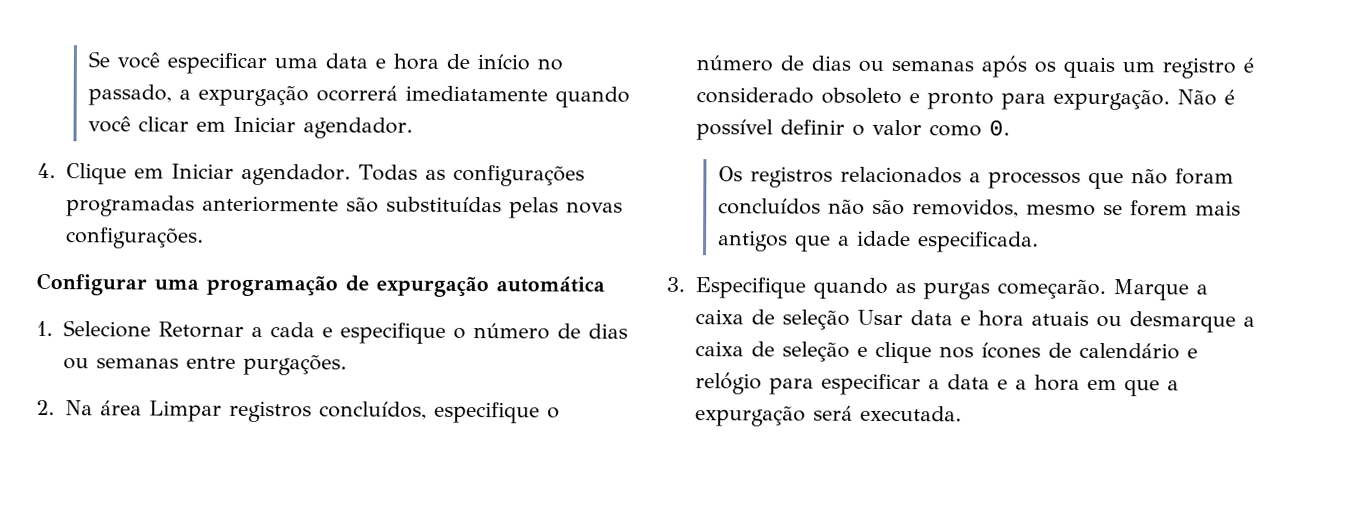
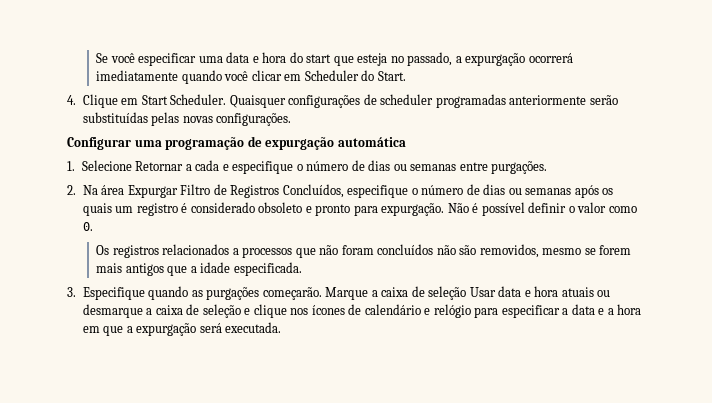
[446,53,531,71] de início -> [289,52,388,66] do start que esteja
[233,116,414,139] Iniciar agendador. -> [304,70,406,81] Scheduler do Start.
[170,163,585,187] Iniciar agendador. Todas as configurações -> [141,94,434,108] Start Scheduler. Quaisquer configurações de scheduler
[345,197,379,213] são -> [589,95,618,105] serão
[148,400,427,423] Limpar registros concluídos, -> [127,184,344,198] Expurgar Filtro de Registros Concluídos,
[922,282,990,300] purgas -> [206,287,260,300] purgações

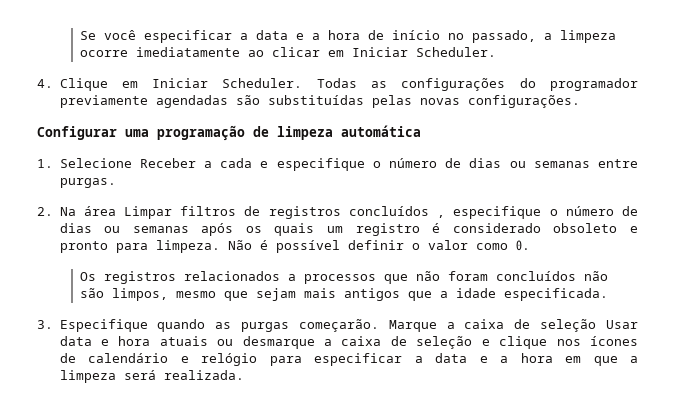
[198,52,573,66] [96,70,406,84] [67,94,618,108] uma data e hora do start que esteja no passado, a expurgação ocorrerá imediatamente quando você clicar em Scheduler do Start. // 4. Clique em Start Scheduler. Quaisquer configurações de scheduler programadas anteriormente serão -> [240,30,617,43] [80,47,497,57] [37,78,638,91] [59,95,260,108] a data e a hora de início no passado, a limpeza ocorre imediatamente ao clicar em Iniciar Scheduler. // 4. Clique em Iniciar Scheduler. Todas as configurações do programador previamente agendadas são
[265,137,335,150] expurgação -> [277,126,333,140] limpeza
[135,161,184,171] Retornar -> [139,158,196,168] Receber
[491,161,548,174] purgações. -> [59,178,116,188] purgas.
[127,184,344,198] Expurgar Filtro de Registros Concluídos, -> [123,206,446,219] Limpar filtros de registros concluídos ,
[381,203,445,216] expurgação. -> [155,240,220,253] limpeza.
[479,244,632,258] removidos, mesmo se forem -> [112,288,297,301] limpos, mesmo que sejam
[206,287,260,300] purgações -> [241,322,290,332] purgas
[136,322,282,336] expurgação será executada. -> [59,370,244,383] limpeza será realizada.

